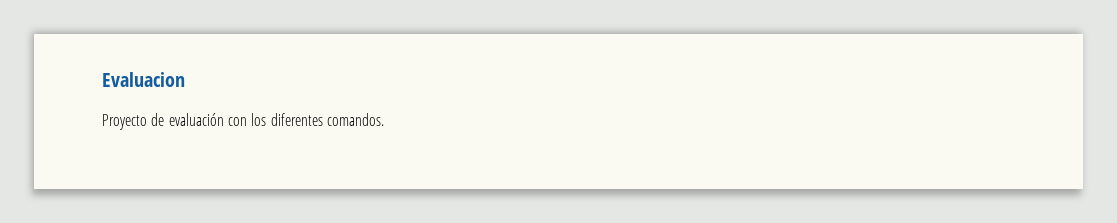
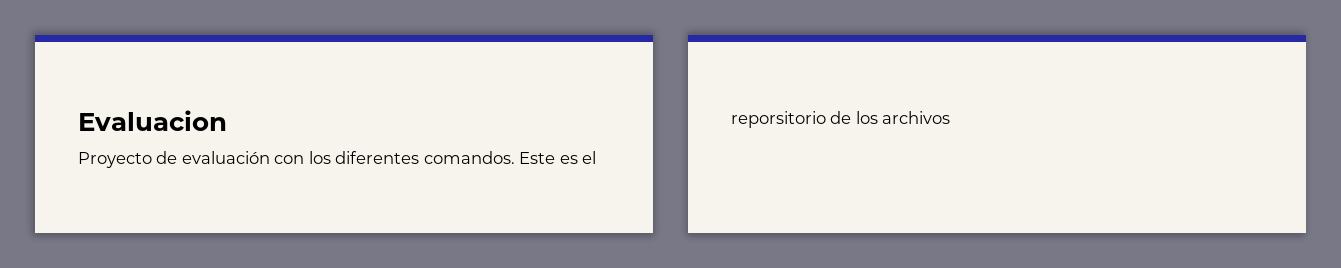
(384, 119) none -> [519,151,597,164] [731,111,951,128] Este es el reporsitorio de los archivos

